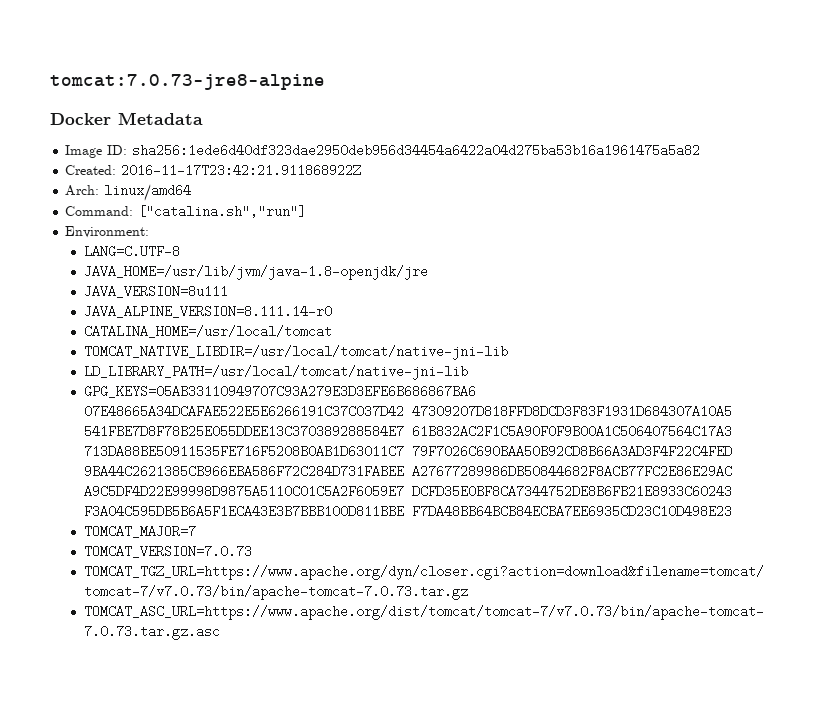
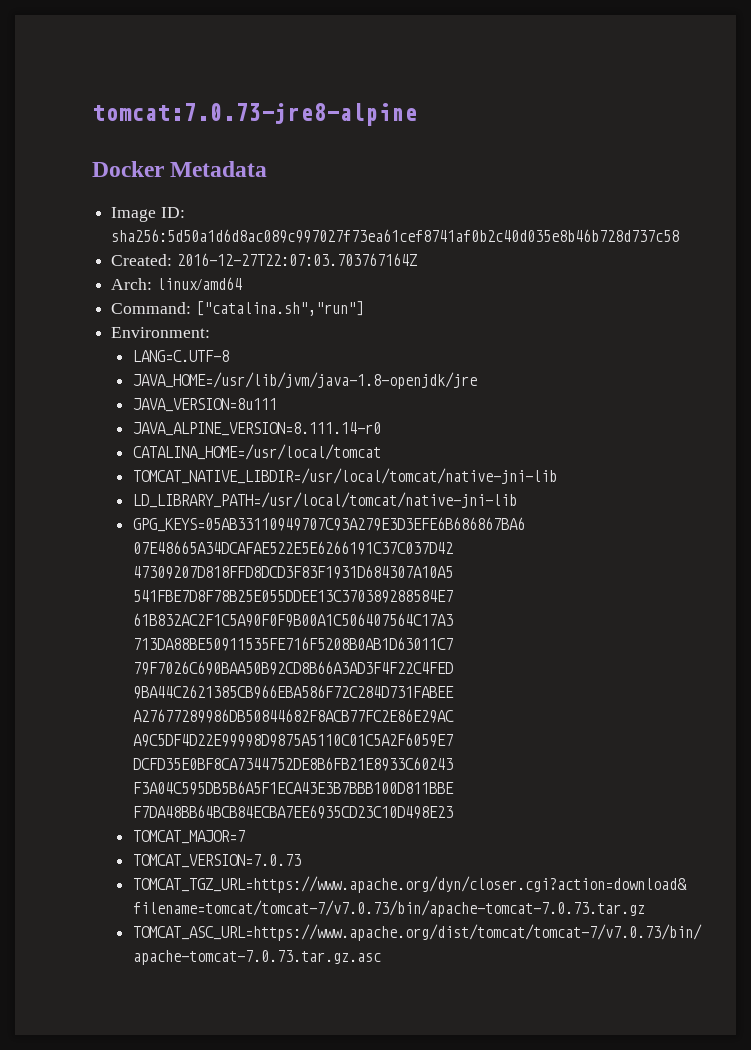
[132,144,701,157] sha256:1ede6d40df323dae2950deb956d34454a6422a04d275ba53b16a1961475a5a82 -> [111,229,680,243] sha256:5d50a1d6d8ac089c997027f73ea61cef8741af0b2c40d035e8b46b728d737c58
[121,164,362,177] 2016-11-17T23:42:21.911868922Z -> [176,253,417,266] 2016-12-27T22:07:03.703767164Z

